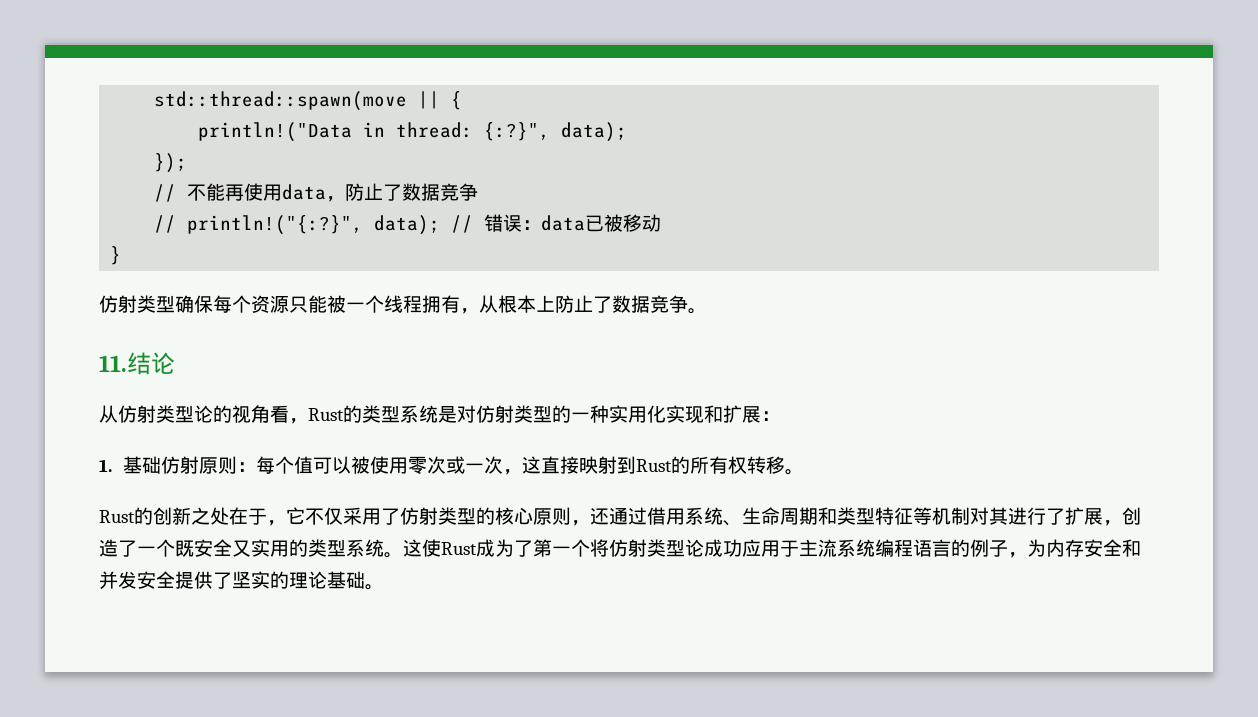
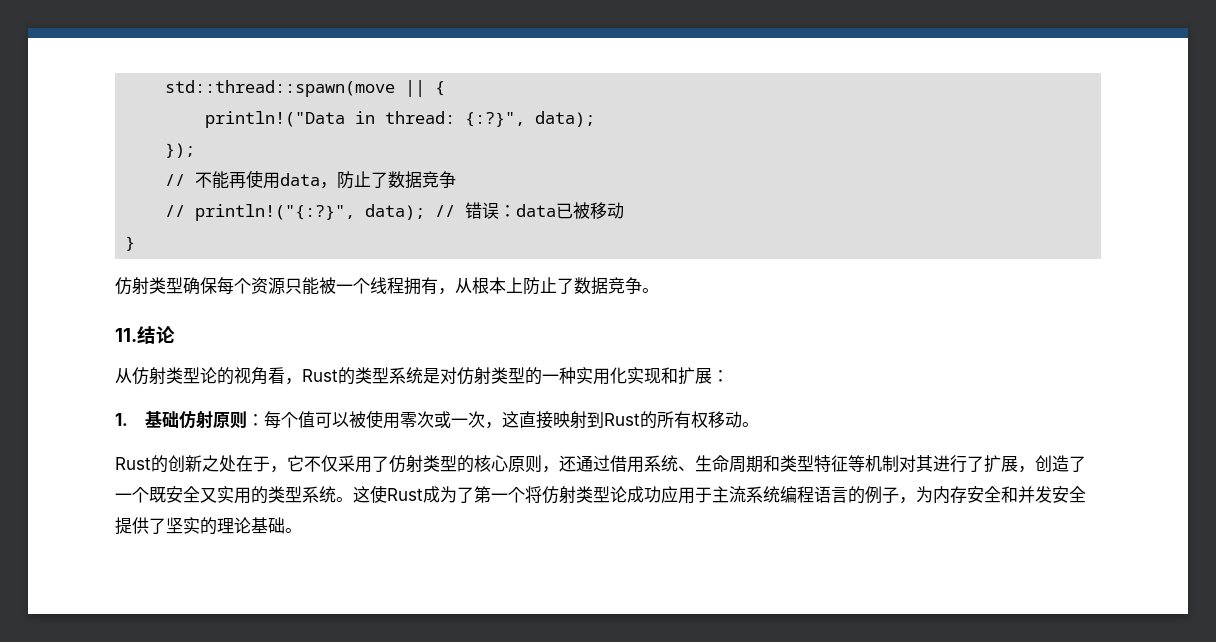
[746,456,785,474] 转移 -> [708,411,743,428] 移动

